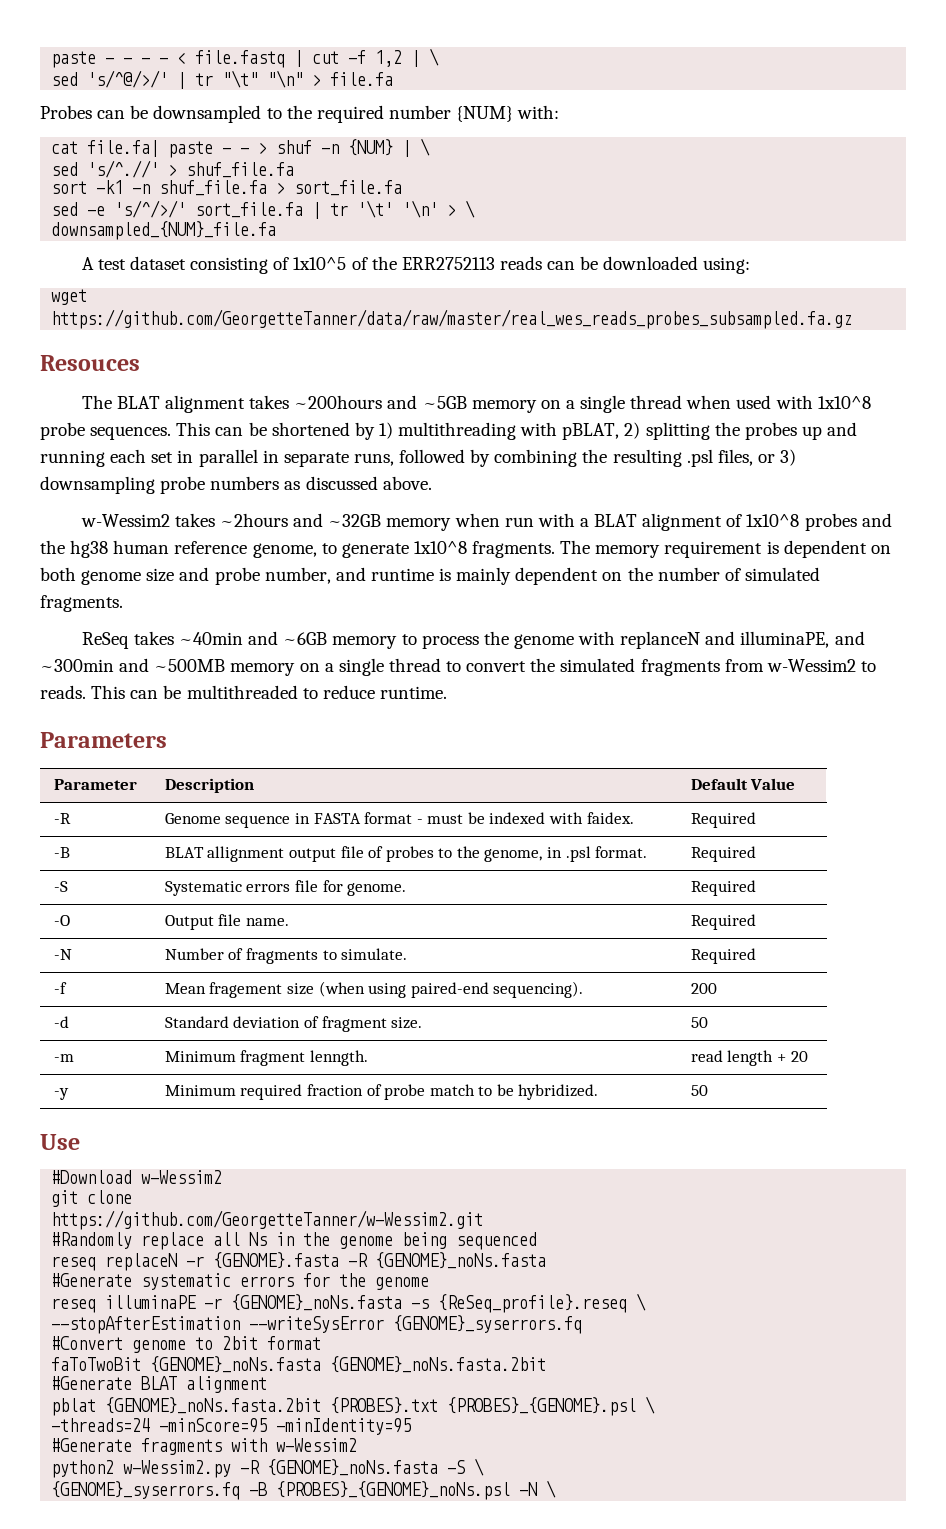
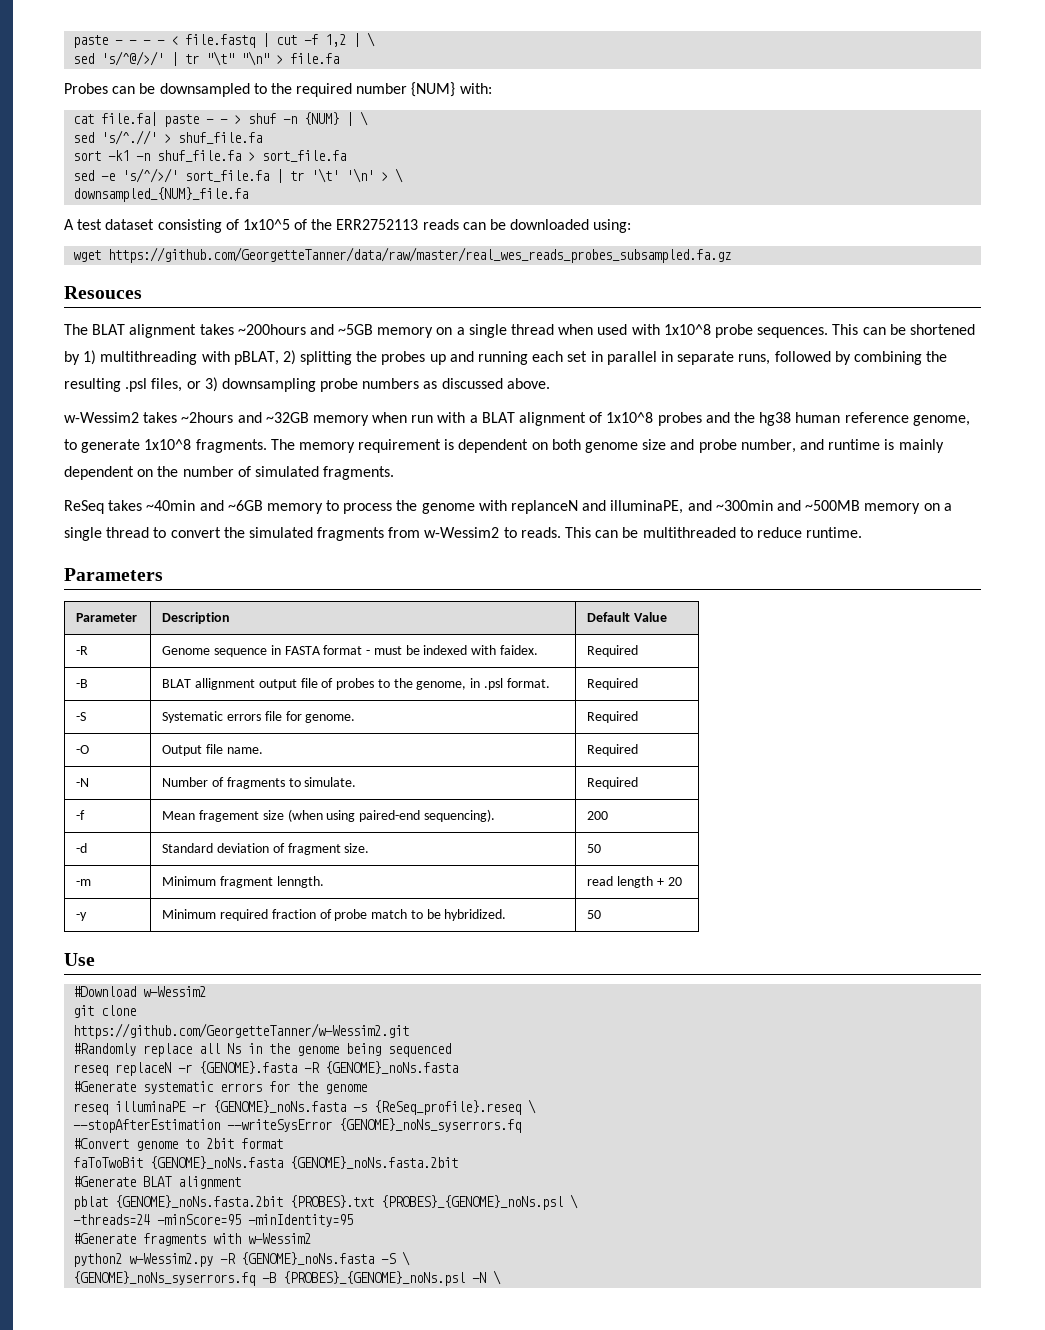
[393,1315,583,1334] {GENOME}_syserrors.fq -> [339,1118,522,1133] {GENOME}_noNs_syserrors.fq
[447,1397,637,1416] {PROBES}_{GENOME}.psl -> [381,1195,564,1210] {PROBES}_{GENOME}_noNs.psl
[51,1481,241,1500] {GENOME}_syserrors.fq -> [73,1271,256,1286] {GENOME}_noNs_syserrors.fq

